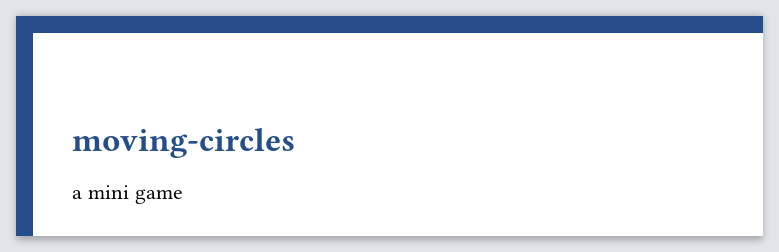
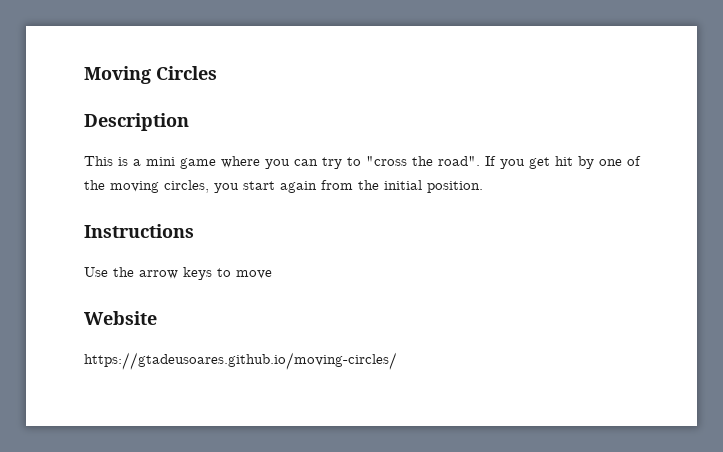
[72,128,295,158] [72,185,183,204] moving-circles // a mini game -> [84,66,217,84] [84,113,189,131] [84,156,641,169] [84,180,483,193] [84,224,194,238] [84,267,272,280] [84,311,157,325] [84,352,397,370] Moving Circles // Description // This is a mini game where you can try to "cross the road". If you get hit by one of the moving circles, you start again from the initial position. // Instructions // Use the arrow keys to move // Website // https://gtadeusoares.github.io/moving-circles/

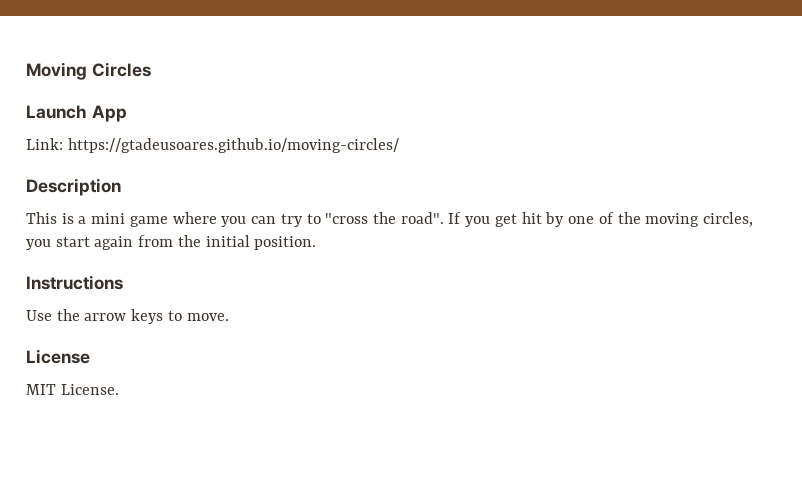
(217, 73) none -> [26,105,127,122] [26,138,399,153] // Launch App // Link: https://gtadeusoares.github.io/moving-circles/
[236,270,272,279] [84,311,157,325] [84,352,397,370] move // Website // https://gtadeusoares.github.io/moving-circles/ -> [186,313,229,321] [26,349,90,364] [26,384,119,395] move. // License // MIT License.

